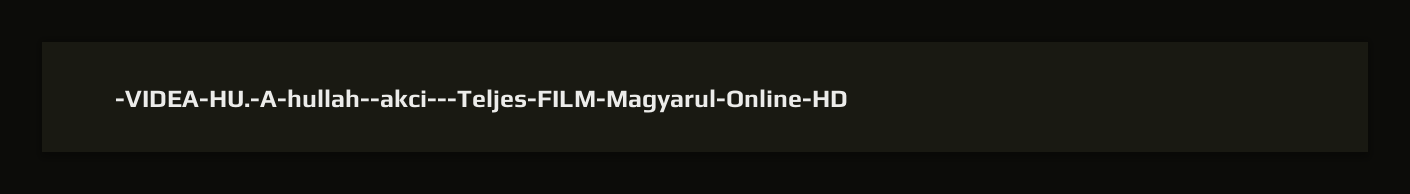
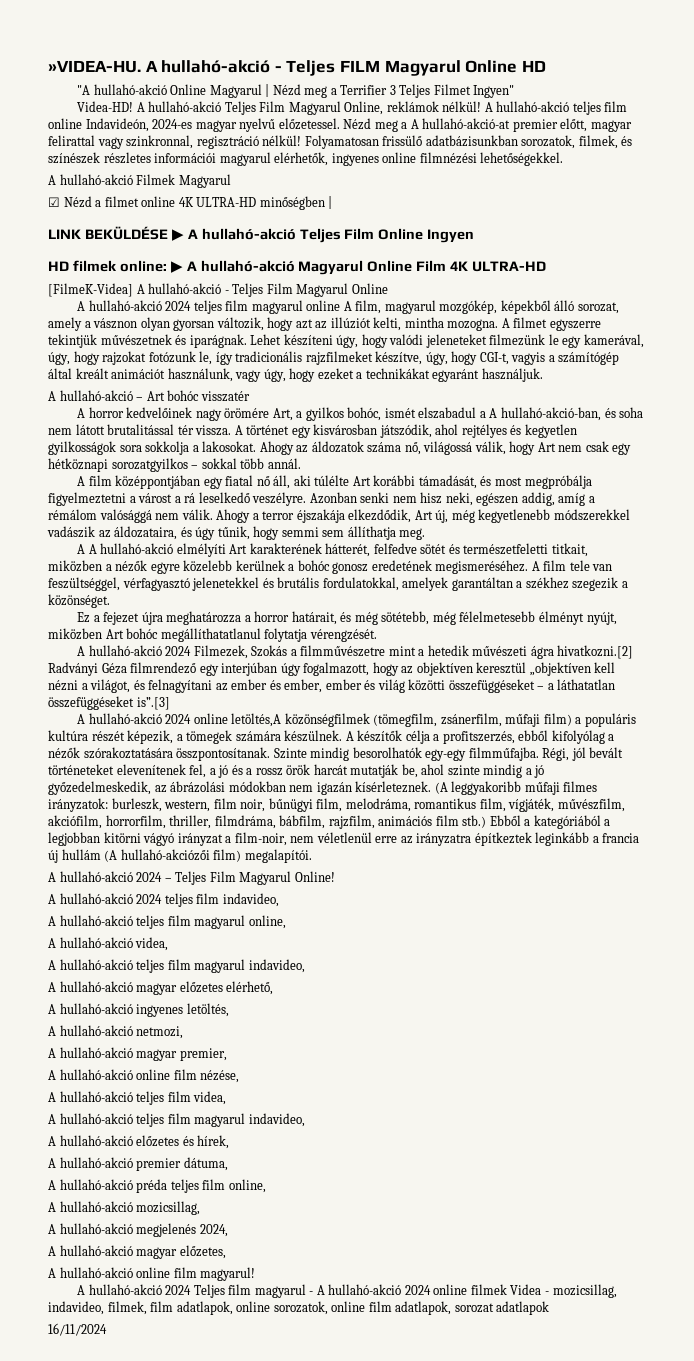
[115,89,848,113] -VIDEA-HU.-A-hullah--akci---Teljes-FILM-Magyarul-Online-HD -> [48,60,546,76] [77,84,515,98] [77,101,628,115] [48,118,632,132] [48,135,633,149] [48,152,564,166] [48,174,231,188] [48,196,333,210] [48,226,475,243] [48,260,547,275] [48,283,388,297] [77,300,619,314] [48,317,601,331] [48,334,644,348] [48,351,620,365] [48,368,543,382] [48,390,250,402] [77,407,644,421] [48,424,577,438] [48,441,632,455] [48,458,301,472] [77,475,592,489] [48,492,595,506] [48,509,630,523] [47,526,426,540] [77,543,588,557] [48,560,613,574] [48,577,628,591] [48,594,110,608] [77,611,617,625] [48,628,377,642] [77,645,634,659] [48,662,616,676] [48,679,616,693] [48,696,170,710] [77,713,636,727] [48,730,615,744] [48,747,624,761] [48,764,545,778] [48,781,598,795] [48,798,625,812] [48,815,611,829] [48,832,640,846] [48,849,312,863] [48,871,335,885] [48,893,279,907] [48,915,286,929] [48,937,169,951] [48,959,305,973] [48,981,274,995] [48,1003,229,1017] [48,1025,184,1039] [48,1047,227,1061] [48,1069,240,1083] [48,1091,227,1105] [48,1113,305,1127] [48,1135,230,1149] [48,1157,228,1171] [48,1179,266,1193] [48,1201,201,1215] [48,1223,228,1237] [48,1245,226,1259] [48,1267,256,1281] [77,1284,617,1298] [48,1301,550,1315] [48,1323,107,1336] »VIDEA-HU. A hullahó-akció - Teljes FILM Magyarul Online HD // "A hullahó-akció Online Magyarul | Nézd meg a Terrifier 3 Teljes Filmet Ingyen" // Videa-HD! A hullahó-akció Teljes Film Magyarul Online, reklámok nélkül! A hullahó-akció teljes film online Indavideón, 2024-es magyar nyelvű előzetessel. Nézd meg a A hullahó-akció-at premier előtt, magyar felirattal vagy szinkronnal, regisztráció nélkül! Folyamatosan frissülő adatbázisunkban sorozatok, filmek, és színészek részletes információi magyarul elérhetők, ingyenes online filmnézési lehetőségekkel. // A hullahó-akció Filmek Magyarul // ☑ Nézd a filmet online 4K ULTRA-HD minőségben | // LINK BEKÜLDÉSE ▶ A hullahó-akció Teljes Film Online Ingyen // HD filmek online: ▶ A hullahó-akció Magyarul Online Film 4K ULTRA-HD // [FilmeK-Videa] A hullahó-akció - Teljes Film Magyarul Online // A hullahó-akció 2024 teljes film magyarul online A film, magyarul mozgókép, képekből álló sorozat, amely a vásznon olyan gyorsan változik, hogy azt az illúziót kelti, mintha mozogna. A filmet egyszerre tekintjük művészetnek és iparágnak. Lehet készíteni úgy, hogy valódi jeleneteket filmezünk le egy kamerával, úgy, hogy rajzokat fotózunk le, így tradicionális rajzfilmeket készítve, úgy, hogy CGI-t, vagyis a számítógép által kreált animációt használunk, vagy úgy, hogy ezeket a technikákat egyaránt használjuk. // A hullahó-akció – Art bohóc visszatér // A horror kedvelőinek nagy örömére Art, a gyilkos bohóc, ismét elszabadul a A hullahó-akció-ban, és soha nem látott brutalitással tér vissza. A történet egy kisvárosban játszódik, ahol rejtélyes és kegyetlen gyilkosságok sora sokkolja a lakosokat. Ahogy az áldozatok száma nő, világossá válik, hogy Art nem csak egy hétköznapi sorozatgyilkos – sokkal több annál. // A film középpontjában egy fiatal nő áll, aki túlélte Art korábbi támadását, és most megpróbálja figyelmeztetni a várost a rá leselkedő veszélyre. Azonban senki nem hisz neki, egészen addig, amíg a rémálom valósággá nem válik. Ahogy a terror éjszakája elkezdődik, Art új, még kegyetlenebb módszerekkel vadászik az áldozataira, és úgy tűnik, hogy semmi sem állíthatja meg. // A A hullahó-akció elmélyíti Art karakterének hátterét, felfedve sötét és természetfeletti titkait, miközben a nézők egyre közelebb kerülnek a bohóc gonosz eredetének megismeréséhez. A film tele van feszültséggel, vérfagyasztó jelenetekkel és brutális fordulatokkal, amelyek garantáltan a székhez szegezik a közönséget. // Ez a fejezet újra meghatározza a horror határait, és még sötétebb, még félelmetesebb élményt nyújt, miközben Art bohóc megállíthatatlanul folytatja vérengzését. // A hullahó-akció 2024 Filmezek, Szokás a filmművészetre mint a hetedik művészeti ágra hivatkozni.[2] Radványi Géza filmrendező egy interjúban úgy fogalmazott, hogy az objektíven keresztül „objektíven kell nézni a világot, és felnagyítani az ember és ember, ember és világ közötti összefüggéseket – a láthatatlan összefüggéseket is”.[3] // A hullahó-akció 2024 online letöltés,A közönségfilmek (tömegfilm, zsánerfilm, műfaji film) a populáris kultúra részét képezik, a tömegek számára készülnek. A készítők célja a profitszerzés, ebből kifolyólag a nézők szórakoztatására összpontosítanak. Szinte mindig besorolhatók egy-egy filmműfajba. Régi, jól bevált történeteket elevenítenek fel, a jó és a rossz örök harcát mutatják be, ahol szinte mindig a jó győzedelmeskedik, az ábrázolási módokban nem igazán kísérleteznek. (A leggyakoribb műfaji filmes irányzatok: burleszk, western, film noir, bűnügyi film, melodráma, romantikus film, vígjáték, művészfilm, akciófilm, horrorfilm, thriller, filmdráma, bábfilm, rajzfilm, animációs film stb.) Ebből a kategóriából a legjobban kitörni vágyó irányzat a film-noir, nem véletlenül erre az irányzatra építkeztek leginkább a francia új hullám (A hullahó-akciózői film) megalapítói. // A hullahó-akció 2024 – Teljes Film Magyarul Online! // A hullahó-akció 2024 teljes film indavideo, // A hullahó-akció teljes film magyarul online, // A hullahó-akció videa, // A hullahó-akció teljes film magyarul indavideo, // A hullahó-akció magyar előzetes elérhető, // A hullahó-akció ingyenes letöltés, // A hullahó-akció netmozi, // A hullahó-akció magyar premier, // A hullahó-akció online film nézése, // A hullahó-akció teljes film videa, // A hullahó-akció teljes film magyarul indavideo, // A hullahó-akció előzetes és hírek, // A hullahó-akció premier dátuma, // A hullahó-akció préda teljes film online, // A hullahó-akció mozicsillag, // A hullahó-akció megjelenés 2024, // A hullahó-akció magyar előzetes, // A hullahó-akció online film magyarul! // A hullahó-akció 2024 Teljes film magyarul - A hullahó-akció 2024 online filmek Videa - mozicsillag, indavideo, filmek, film adatlapok, online sorozatok, online film adatlapok, sorozat adatlapok // 16/11/2024

